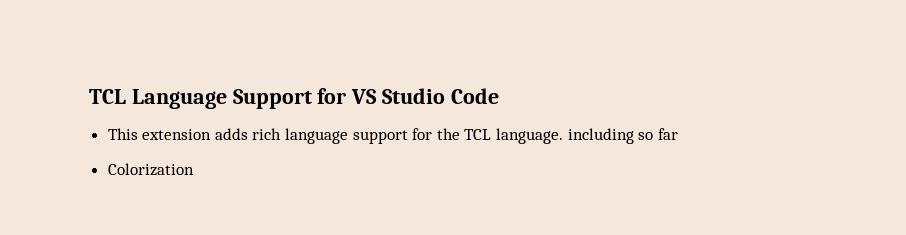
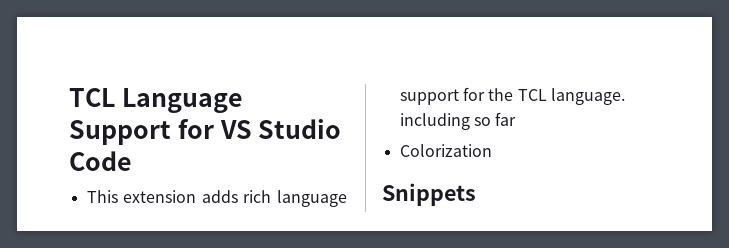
(194, 169) none -> [382,183,476,206] // Snippets

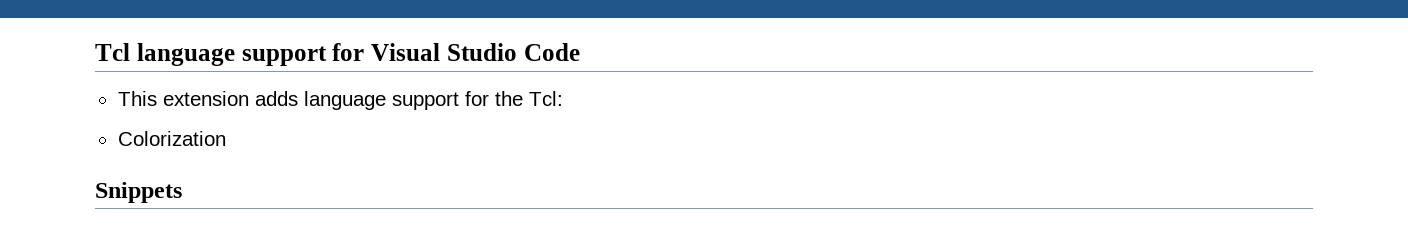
[69,88,243,113] [69,119,252,145] TCL Language Support for VS -> [95,43,440,66] Tcl language support for Visual
[243,190,272,203] rich -> (298, 98) none
[517,88,625,105] [399,112,517,130] TCL language. including so far -> [528,91,563,106] Tcl:

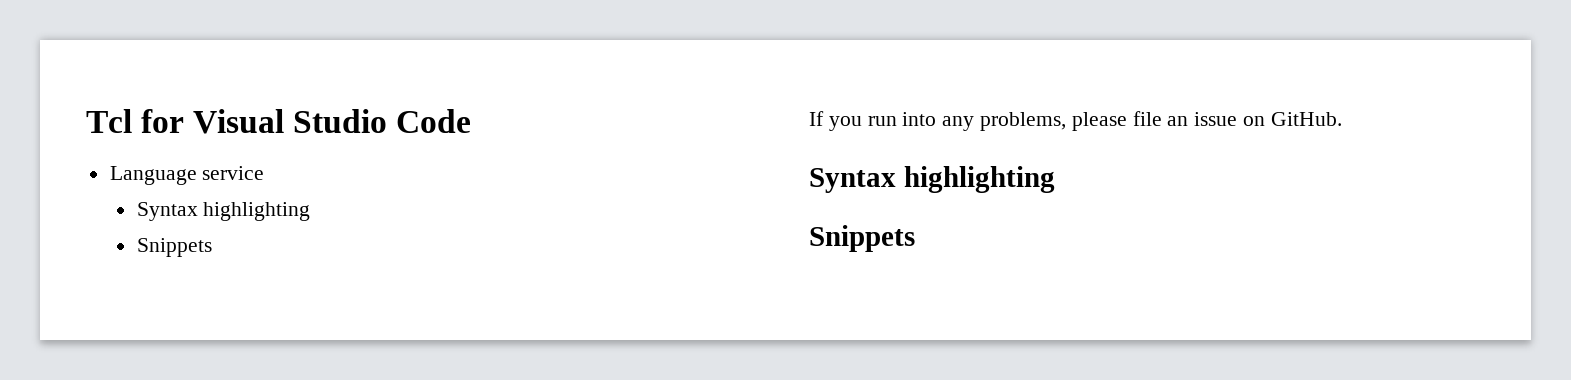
[136,43,327,66] language support -> (132, 121) none
[117,91,563,110] [117,131,226,146] This extension adds language support for the Tcl: // Colorization -> [109,166,265,185] [136,202,311,221] [136,238,212,257] [809,111,1342,131] [809,166,1055,193] Language service // Syntax highlighting // Snippets // If you run into any problems, please file an issue on GitHub. // Syntax highlighting

